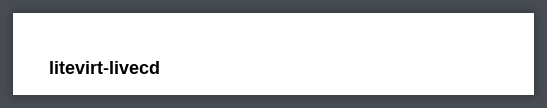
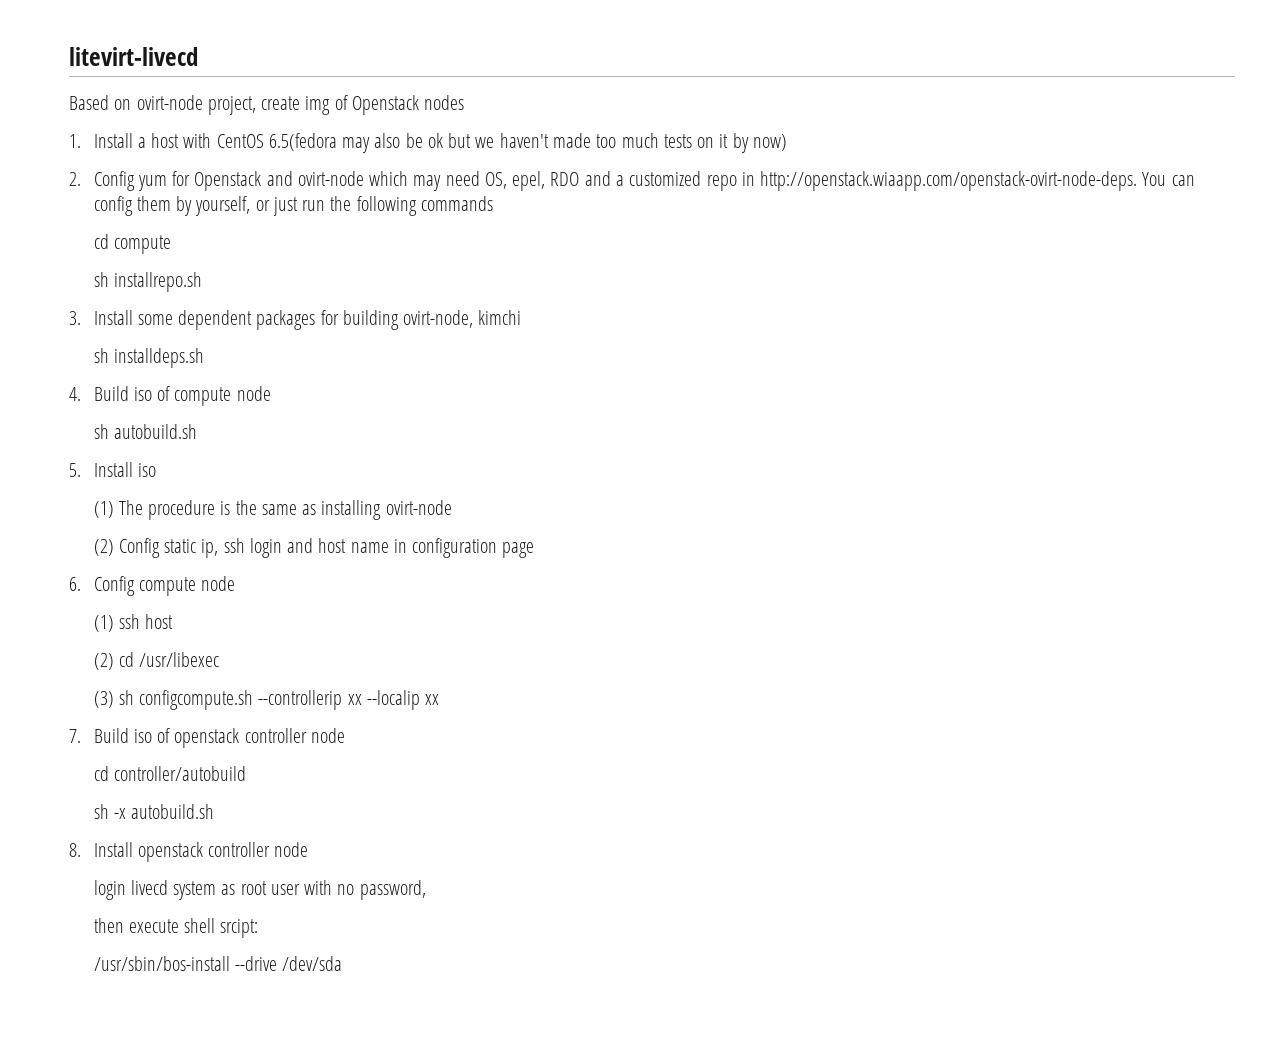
(160, 67) none -> [69,95,465,115] [69,133,787,153] [69,171,1195,191] [93,196,493,216] [93,234,171,254] [93,272,202,292] [69,310,522,330] [93,348,204,368] [69,386,271,406] [93,424,197,439] [69,462,156,477] [93,500,452,520] [93,538,535,558] [69,576,236,596] [93,614,174,632] [93,652,220,670] [93,690,440,710] [69,728,345,748] [93,766,246,781] [93,804,215,819] [69,842,309,862] [93,880,426,900] [93,918,259,938] [93,956,343,971] // Based on ovirt-node project, create img of Openstack nodes // 1. Install a host with CentOS 6.5(fedora may also be ok but we haven't made too much tests on it by now) // 2. Config yum for Openstack and ovirt-node which may need OS, epel, RDO and a customized repo in http://openstack.wiaapp.com/openstack-ovirt-node-deps. You can config them by yourself, or just run the following commands // cd compute // sh installrepo.sh // 3. Install some dependent packages for building ovirt-node, kimchi // sh installdeps.sh // 4. Build iso of compute node // sh autobuild.sh // 5. Install iso // (1) The procedure is the same as installing ovirt-node // (2) Config static ip, ssh login and host name in configuration page // 6. Config compute node // (1) ssh host // (2) cd /usr/libexec // (3) sh configcompute.sh --controllerip xx --localip xx // 7. Build iso of openstack controller node // cd controller/autobuild // sh -x autobuild.sh // 8. Install openstack controller node // login livecd system as root user with no password, // then execute shell srcipt: // /usr/sbin/bos-install --drive /dev/sda

